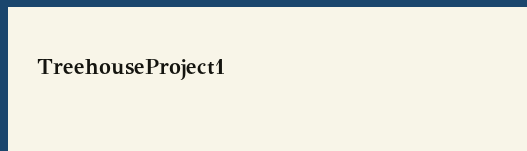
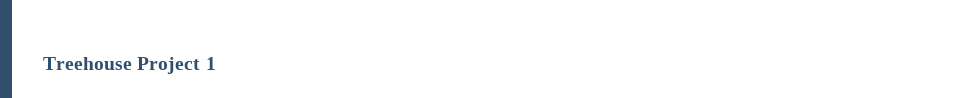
[37,59,226,80] TreehouseProject1 -> [43,57,216,74] Treehouse Project 1

